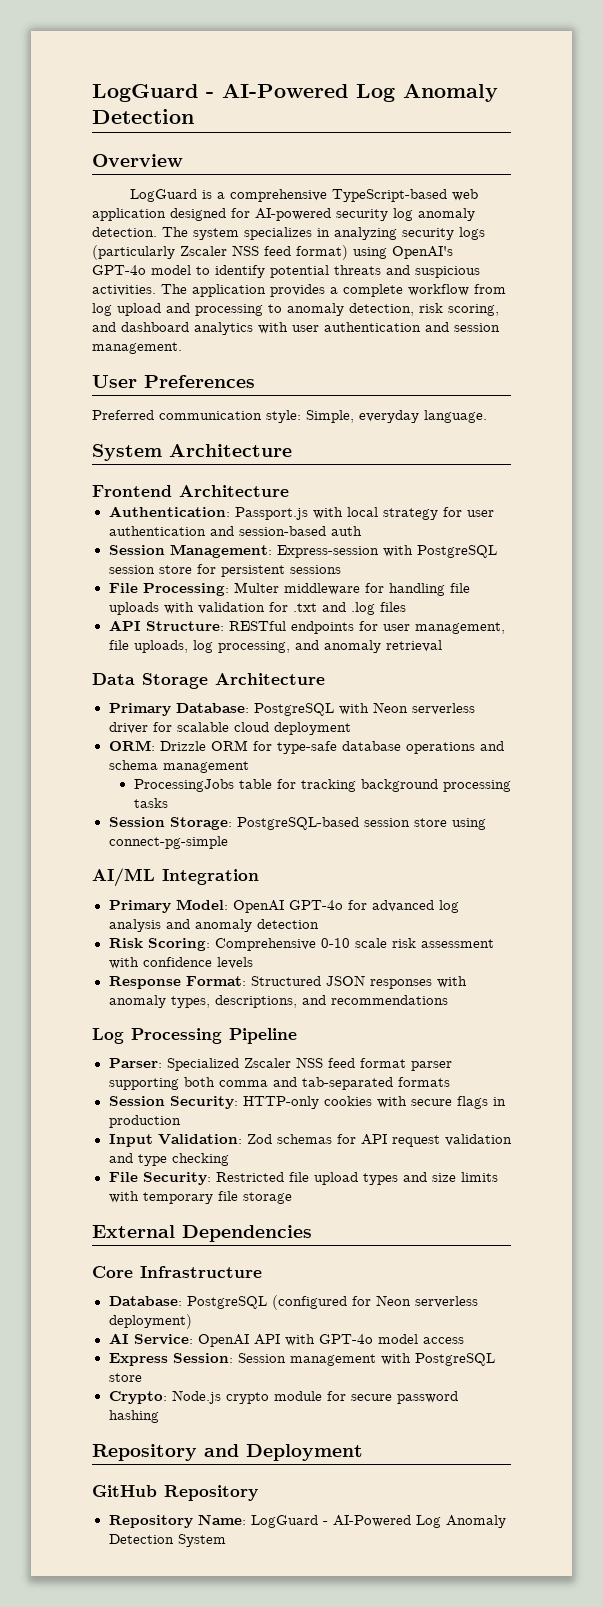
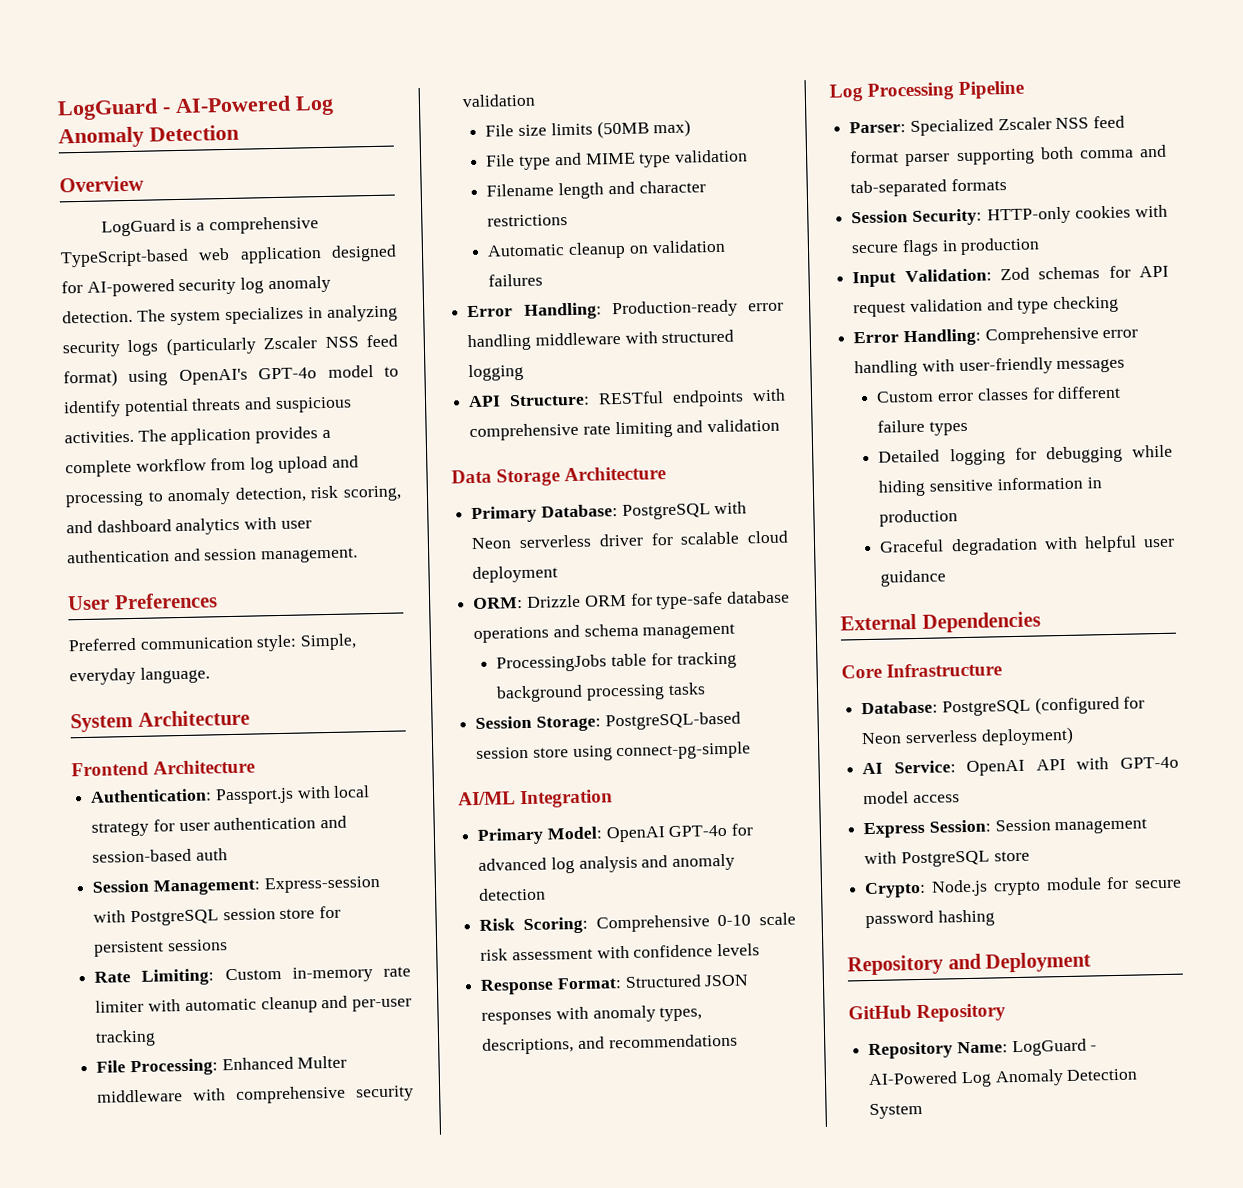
(341, 569) none -> [94,966,411,986] [95,995,412,1014] [95,1029,157,1047] // Rate Limiting: Custom in-memory rate limiter with automatic cleanup and per-user tracking
(229, 589) none -> [221,1056,294,1071] Enhanced
[364,583,470,596] [108,602,406,615] [108,620,505,634] [108,640,442,653] for handling file uploads with validation for .txt and .log files // API Structure: RESTful endpoints for user management, file uploads, log processing, and anomaly retrieval -> [193,1085,414,1104] [462,93,537,108] [485,119,692,139] [486,149,748,170] [486,180,706,200] [487,214,569,227] [487,239,726,259] [488,273,544,287] [467,299,784,320] [467,329,735,352] [468,363,525,382] [468,388,786,408] [469,418,781,442] with comprehensive security validation // File size limits (50MB max) // File type and MIME type validation // Filename length and character restrictions // Automatic cleanup on validation failures // Error Handling: Production-ready error handling middleware with structured logging // API Structure: RESTful endpoints with comprehensive rate limiting and validation
[108,1172,498,1185] [108,1191,292,1204] File Security: Restricted file upload types and size limits with temporary file storage -> [853,326,1139,347] [854,357,1126,378] [876,385,1122,403] [877,419,969,436] [878,444,1173,466] [878,476,1102,497] [879,509,959,527] [879,535,1175,556] [880,569,947,587] Error Handling: Comprehensive error handling with user-friendly messages // Custom error classes for different failure types // Detailed logging for debugging while hiding sensitive information in production // Graceful degradation with helpful user guidance

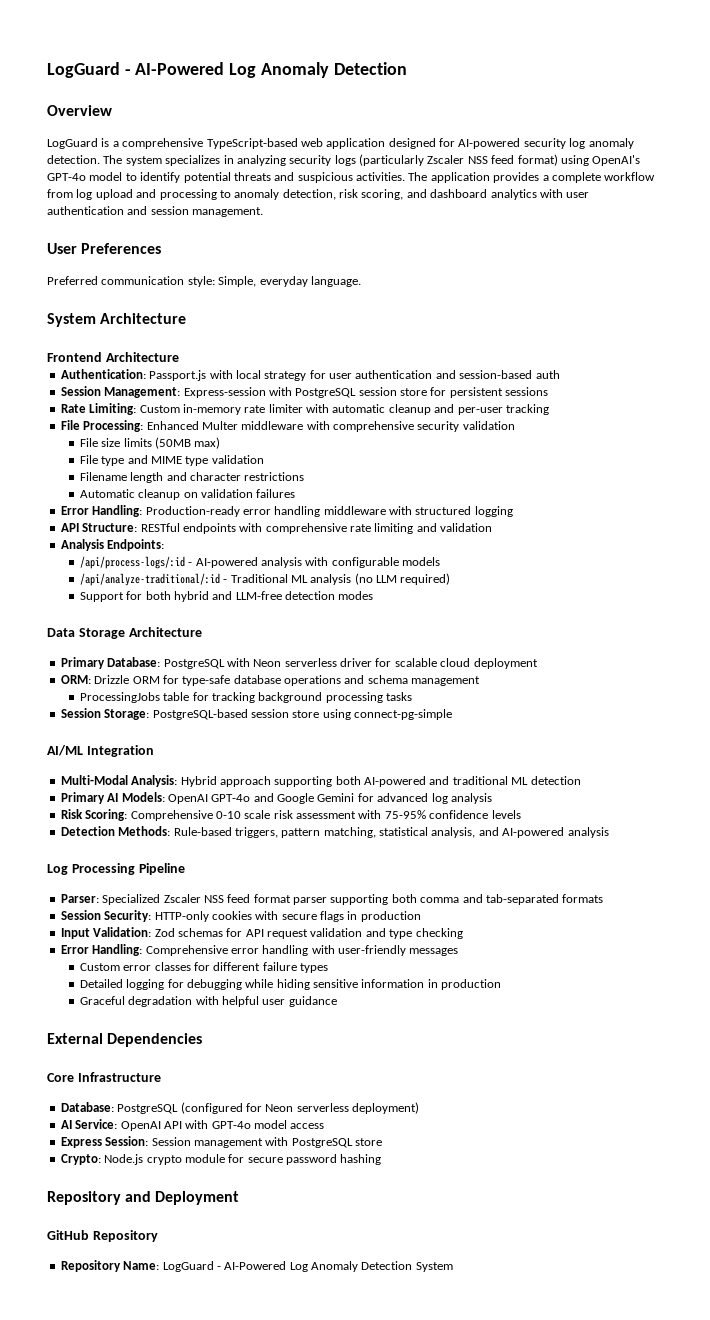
(781, 425) none -> [60,539,165,551] [79,556,441,569] [79,573,451,586] [79,591,374,602] // Analysis Endpoints: // /api/process-logs/:id - AI-powered analysis with configurable models // /api/analyze-traditional/:id - Traditional ML analysis (no LLM required) // Support for both hybrid and LLM-free detection modes
[477,824,728,845] Primary Model: OpenAI GPT-4o -> [60,775,581,787] [60,792,355,804] Multi-Modal Analysis: Hybrid approach supporting both AI-powered and traditional ML detection // Primary AI Models: OpenAI GPT-4o and Google Gemini
[641,853,736,872] [478,887,547,901] and anomaly detection -> (492, 798) none
(630, 952) none -> [384,810,426,819] 75-95%
[480,974,750,995] [481,1005,703,1025] [482,1033,738,1055] Response Format: Structured JSON responses with anomaly types, descriptions, and recommendations -> [60,826,609,838] Detection Methods: Rule-based triggers, pattern matching, statistical analysis, and AI-powered analysis

